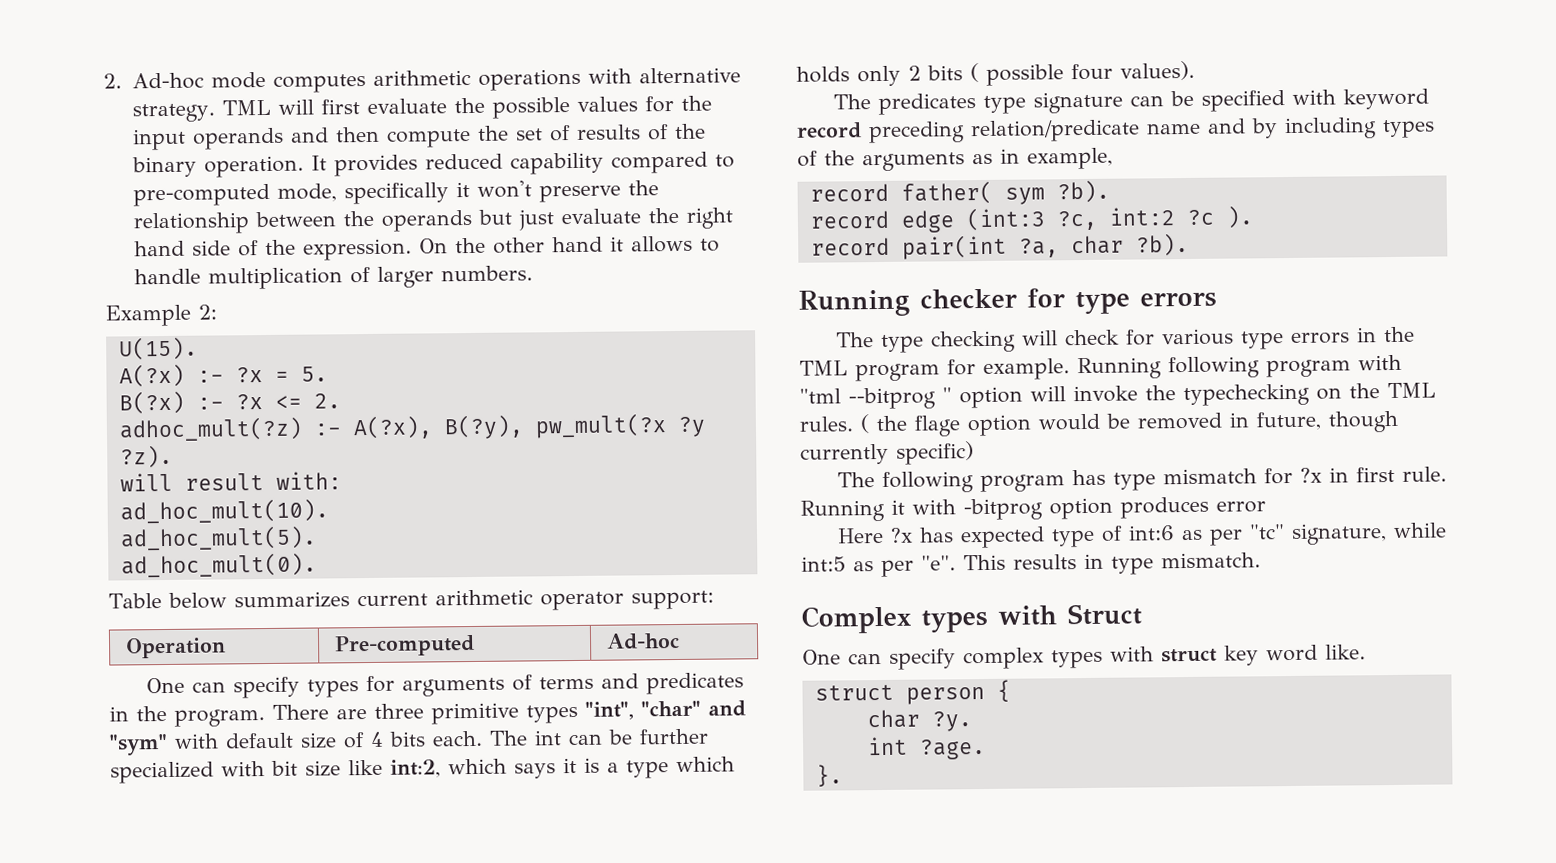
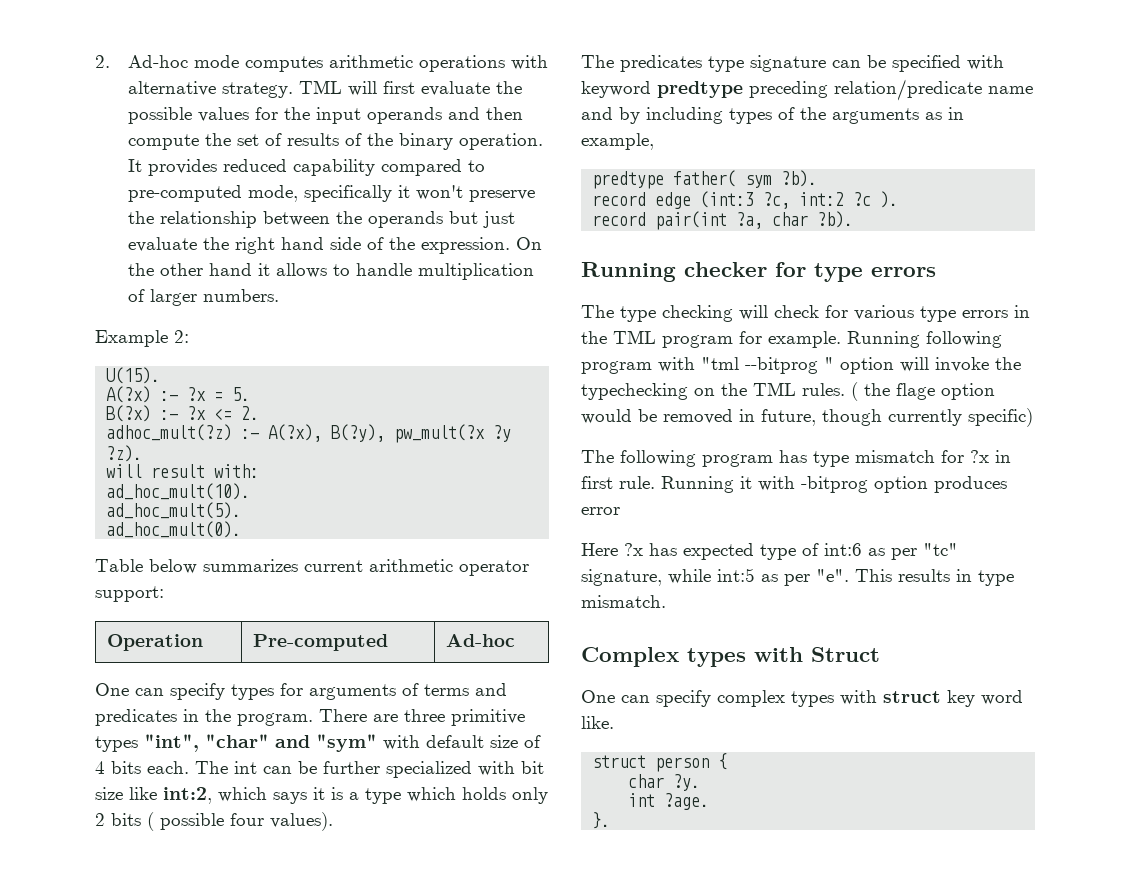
[796,122,862,139] record -> [657,81,743,98] predtype
[809,183,889,202] record -> [592,171,665,189] predtype

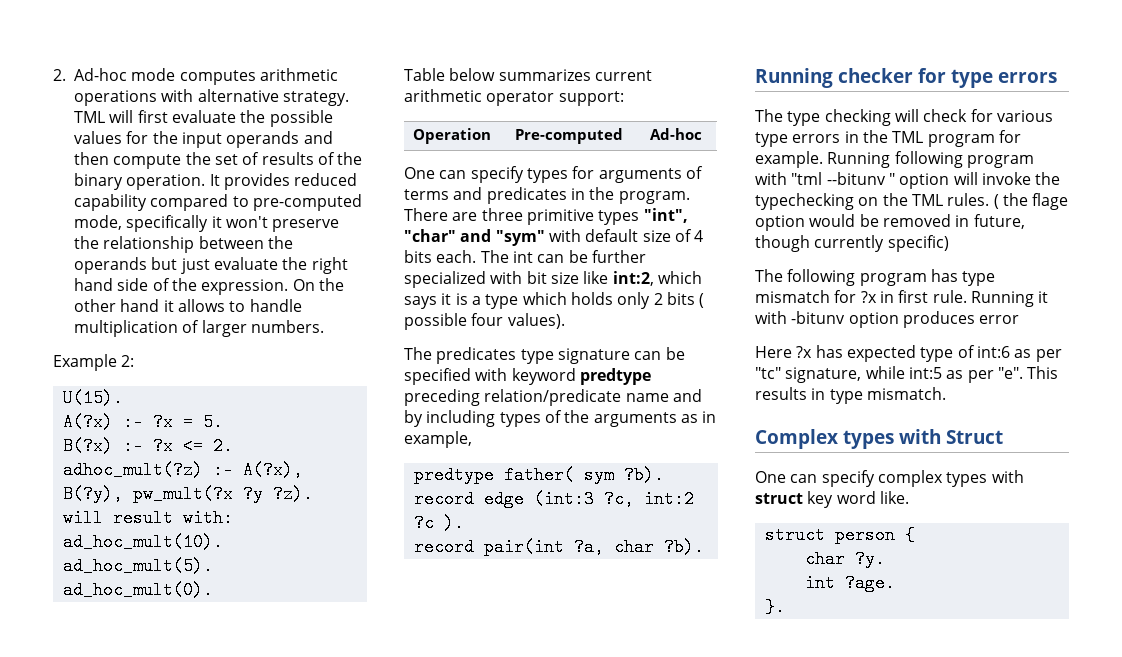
[745,357,818,374] --bitprog -> [826,172,886,185] --bitunv
[801,476,868,493] -bitprog -> [791,311,846,324] -bitunv

